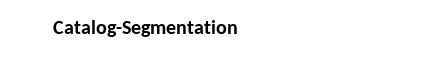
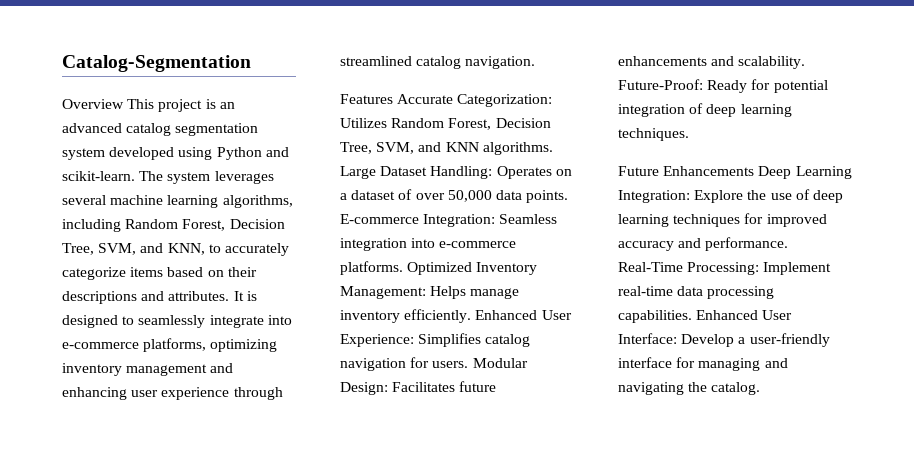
(238, 28) none -> [62,99,235,112] [62,123,259,136] [62,147,289,160] [62,171,274,184] [62,195,293,208] [62,219,285,232] [62,243,289,256] [62,267,257,280] [62,291,257,304] [62,315,292,328] [62,338,278,352] [62,363,234,376] [62,387,283,400] [340,56,536,69] [340,94,553,107] [340,118,551,130] [340,142,553,155] [340,166,572,179] [340,189,569,203] [340,214,558,227] [340,238,517,251] [340,261,538,275] [340,286,520,299] [340,309,572,323] [340,333,531,347] [340,357,528,371] [340,381,497,395] [618,56,806,69] [618,79,828,93] [618,103,792,117] [618,128,689,141] [618,166,852,179] [618,189,843,203] [618,213,827,227] [618,237,789,251] [618,262,832,275] [618,286,775,299] [618,310,793,323] [618,333,830,347] [618,357,788,371] [618,382,761,395] // Overview This project is an advanced catalog segmentation system developed using Python and scikit-learn. The system leverages several machine learning algorithms, including Random Forest, Decision Tree, SVM, and KNN, to accurately categorize items based on their descriptions and attributes. It is designed to seamlessly integrate into e-commerce platforms, optimizing inventory management and enhancing user experience through streamlined catalog navigation. // Features Accurate Categorization: Utilizes Random Forest, Decision Tree, SVM, and KNN algorithms. Large Dataset Handling: Operates on a dataset of over 50,000 data points. E-commerce Integration: Seamless integration into e-commerce platforms. Optimized Inventory Management: Helps manage inventory efficiently. Enhanced User Experience: Simplifies catalog navigation for users. Modular Design: Facilitates future enhancements and scalability. Future-Proof: Ready for potential integration of deep learning techniques. // Future Enhancements Deep Learning Integration: Explore the use of deep learning techniques for improved accuracy and performance. Real-Time Processing: Implement real-time data processing capabilities. Enhanced User Interface: Develop a user-friendly interface for managing and navigating the catalog.

